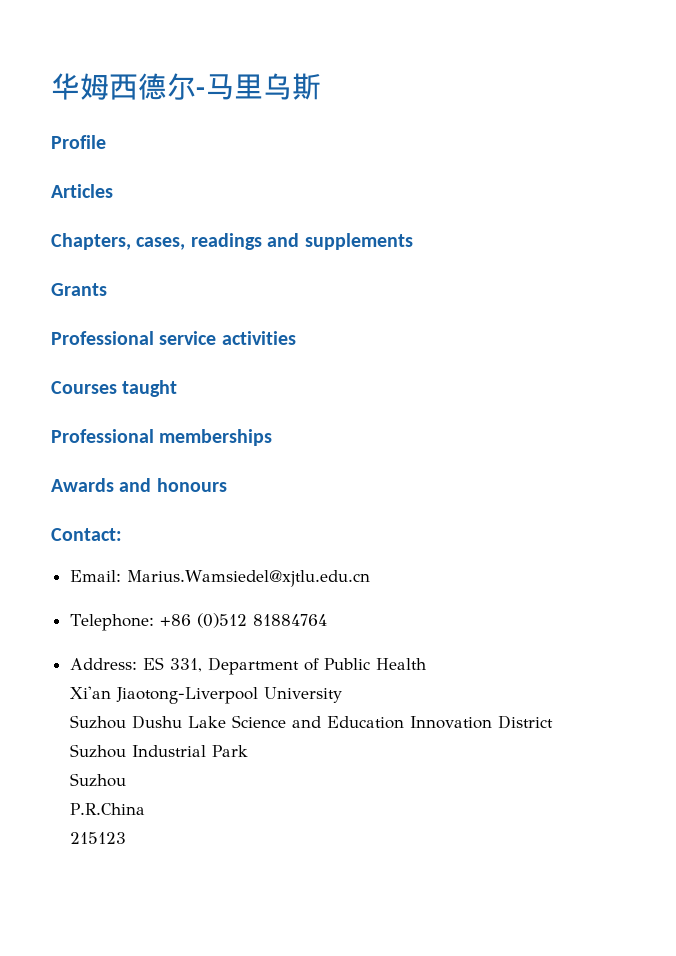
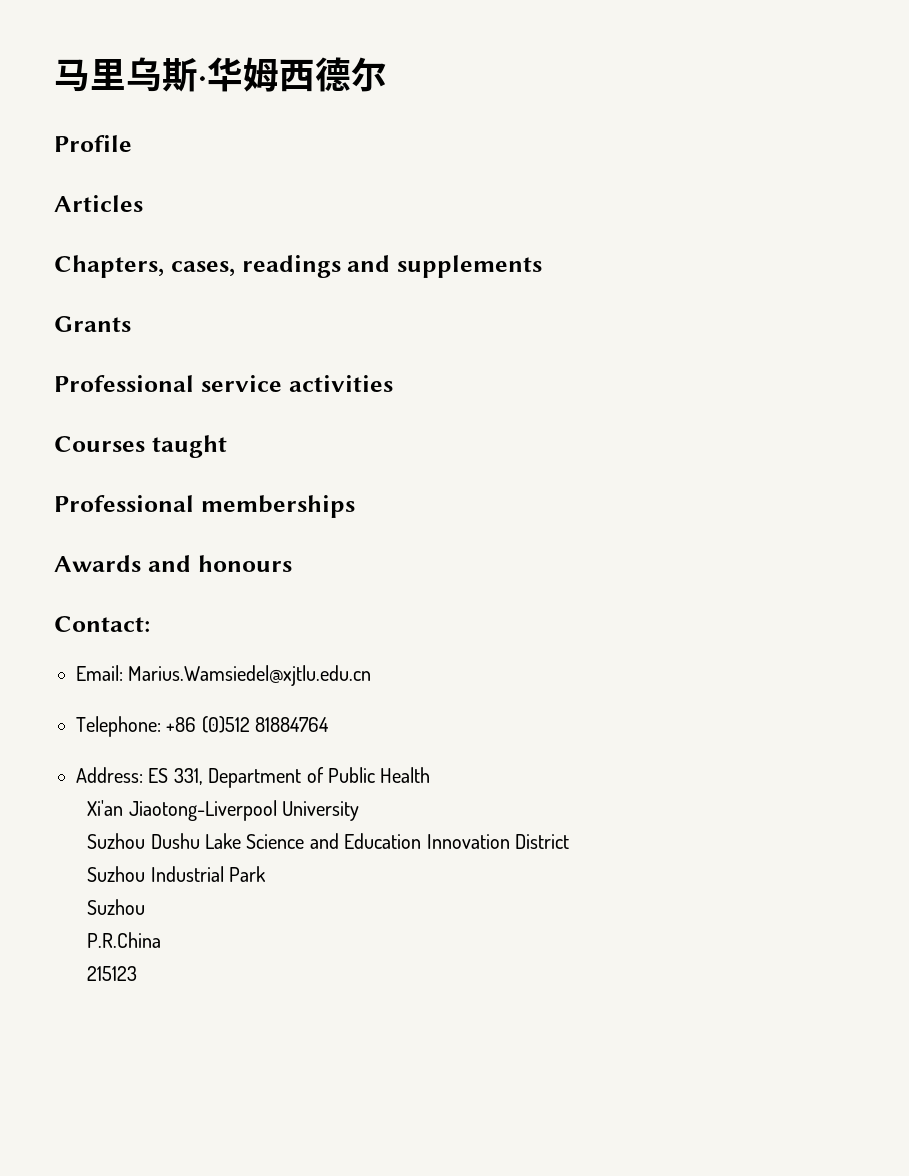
(51, 86) none -> [54,57,207,92] 马里乌斯·
[196,73,321,100] -马里乌斯 -> (387, 74) none

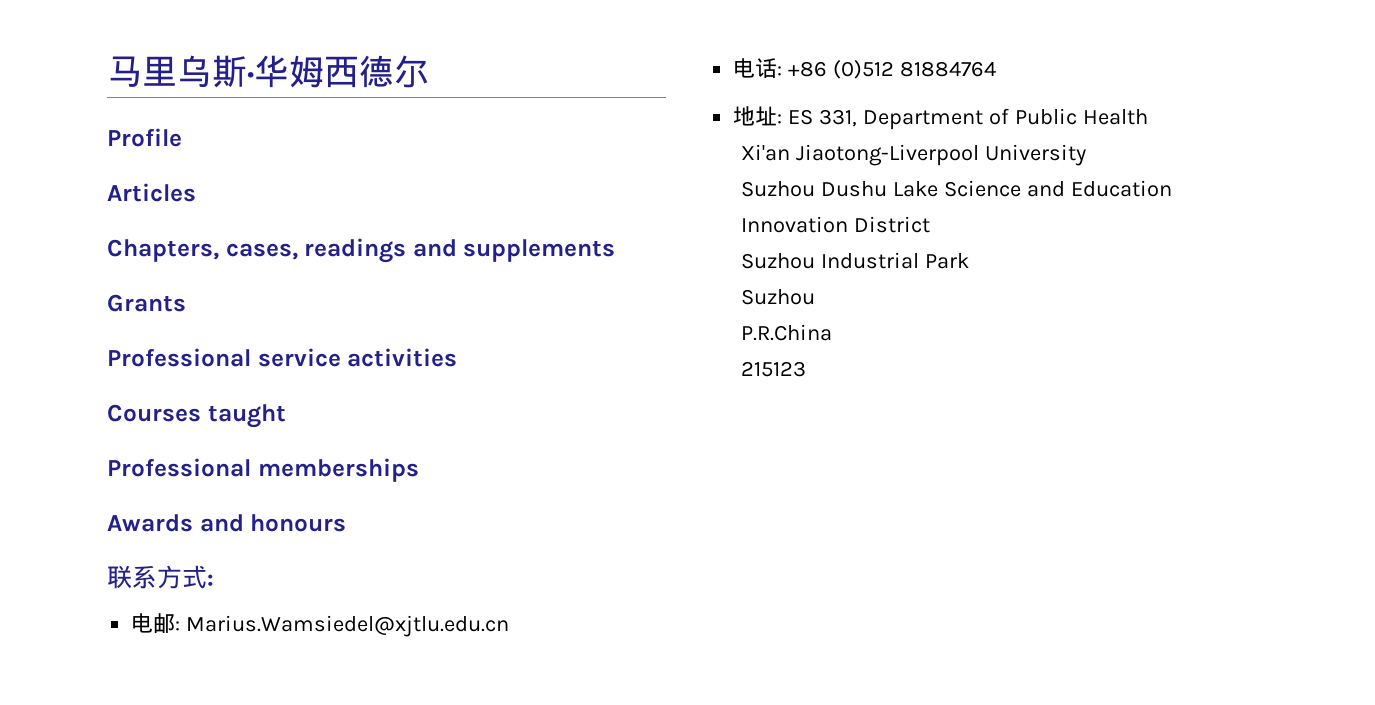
[54,616,150,632] [76,665,123,681] Contact: // Email: -> [107,565,214,589] [131,613,181,633] 联系方式: // 电邮:
[76,716,161,737] Telephone: -> [733,58,783,78] 电话:
[76,767,143,783] Address: -> [733,106,783,126] 地址:

